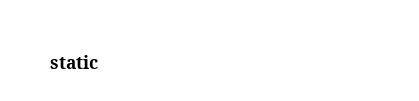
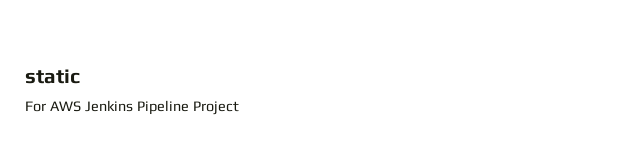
(98, 62) none -> [25,100,239,115] // For AWS Jenkins Pipeline Project

